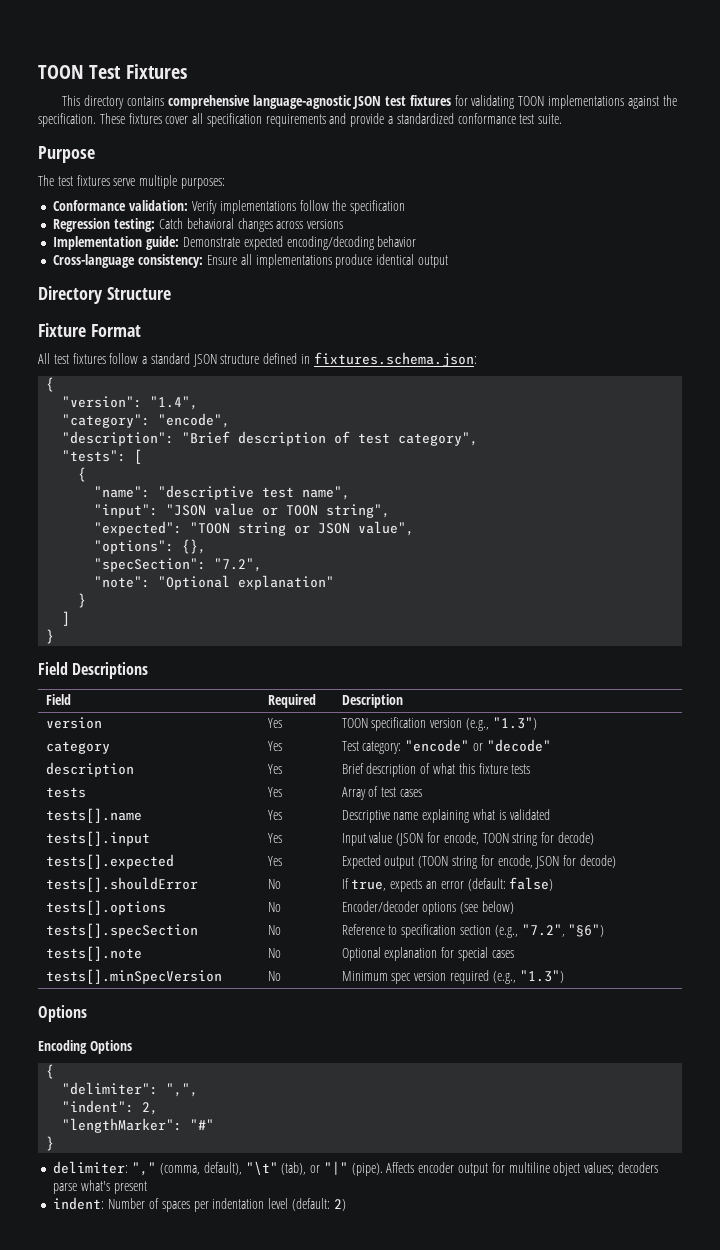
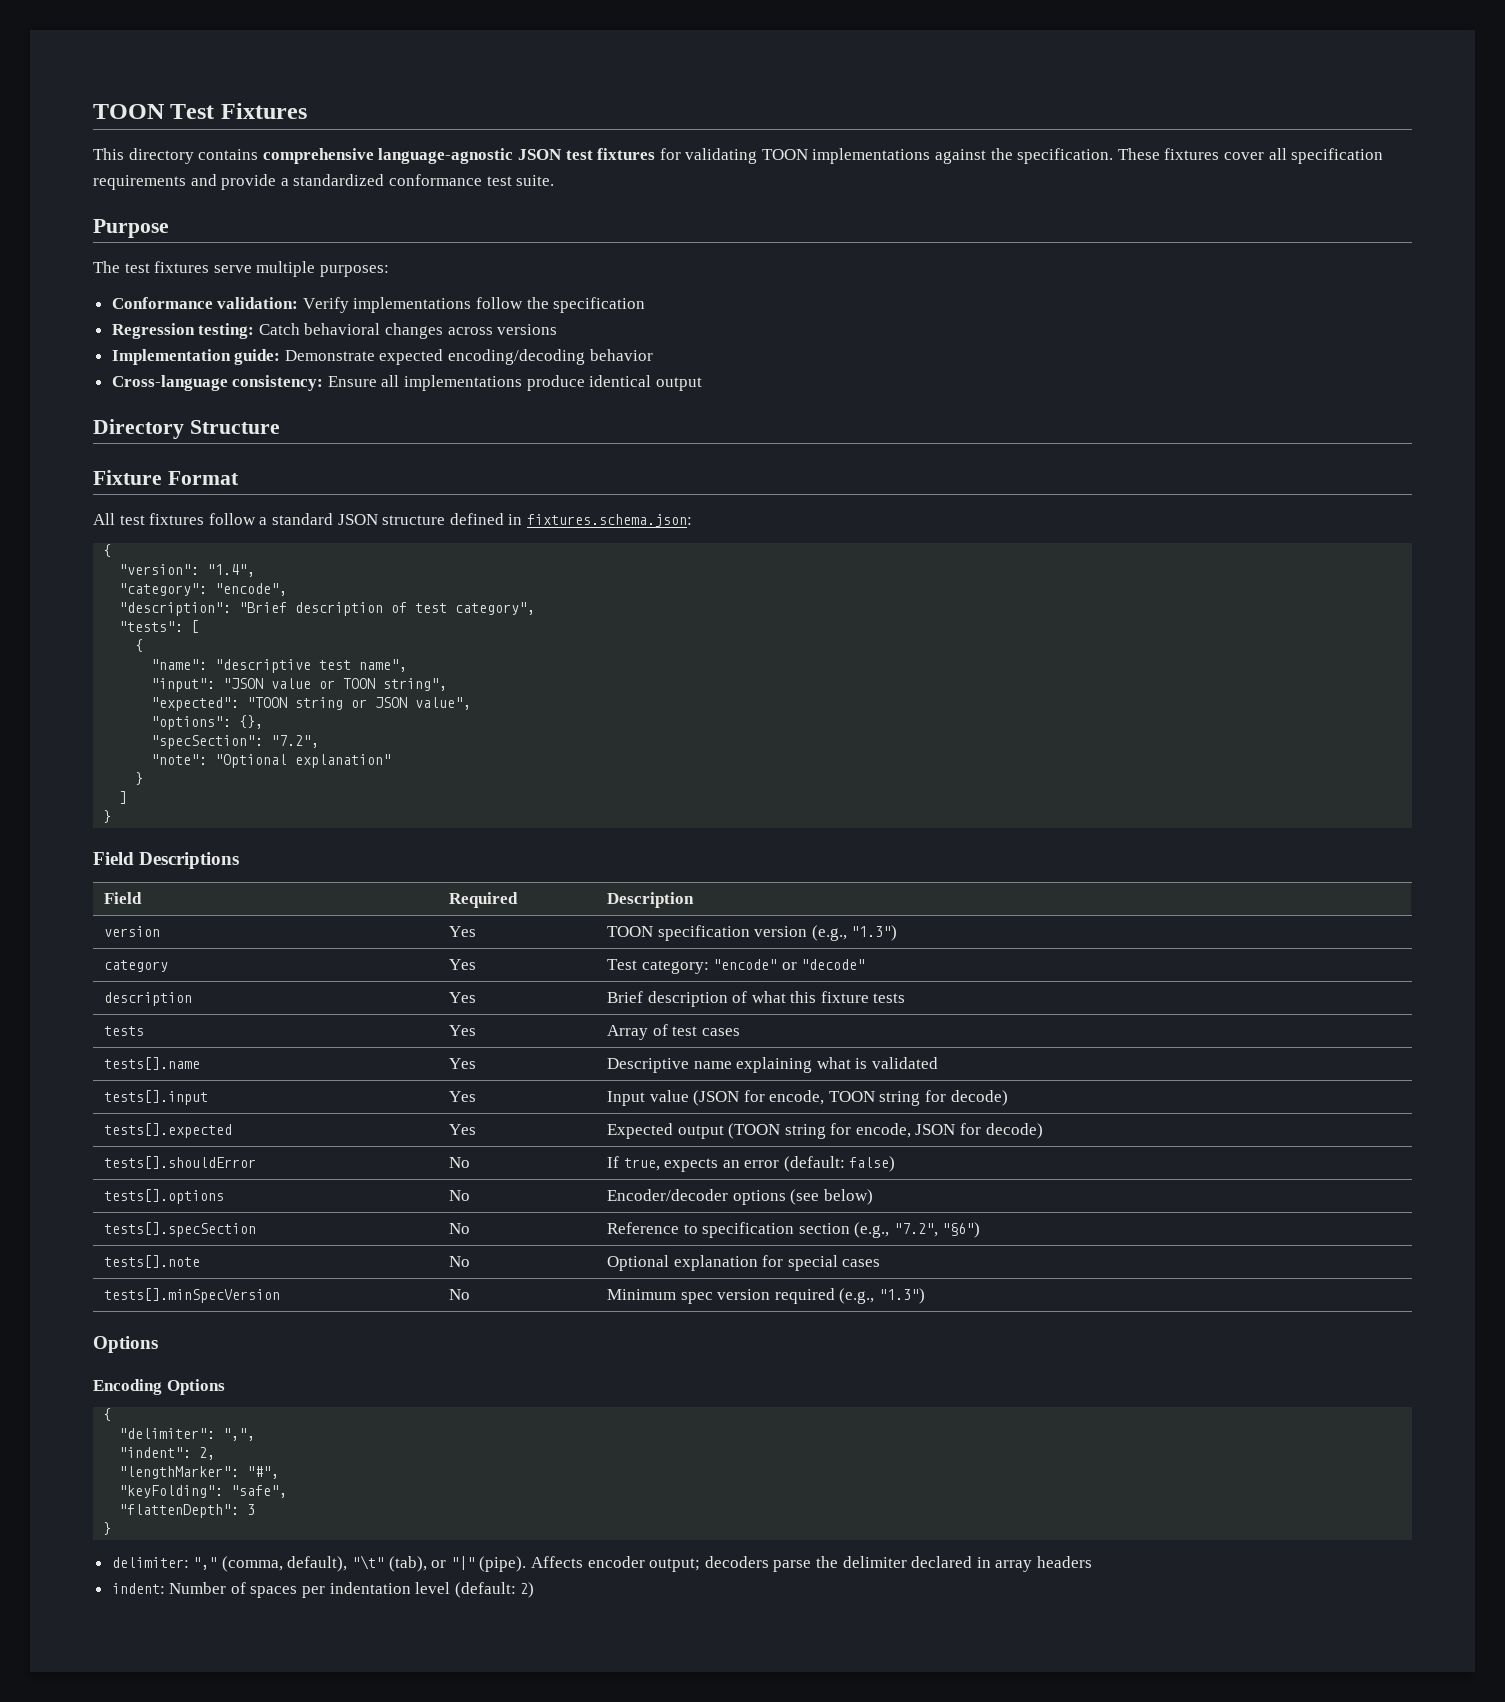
[190,1119,215,1130] "#" -> [247,1466,280,1479] [119,1485,288,1498] [119,1504,256,1518] "#", // "keyFolding": "safe", // "flattenDepth": 3
[457,1162,658,1176] [53,1180,147,1194] output for multiline object values; decoders parse what's present -> [649,1556,1092,1572] output; decoders parse the delimiter declared in array headers

